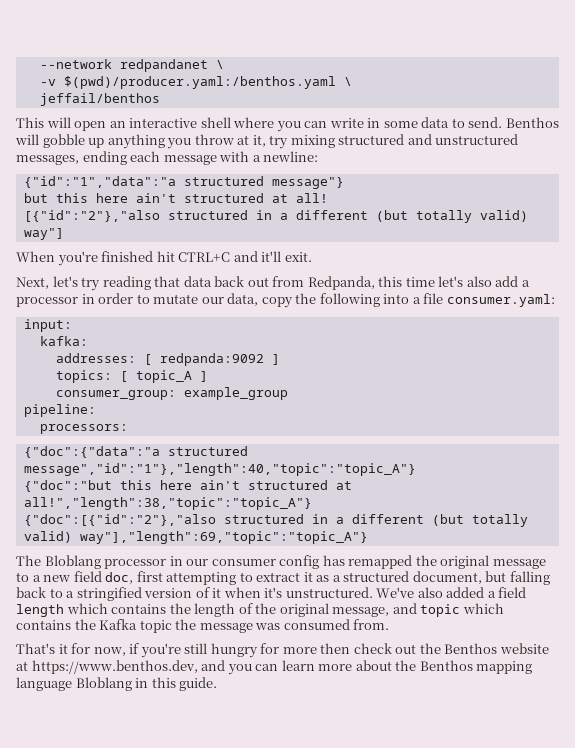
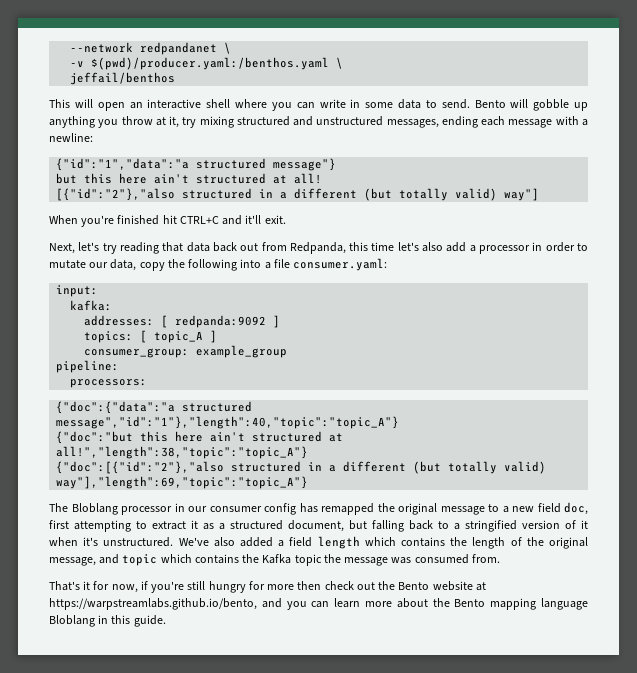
[505,117,559,128] Benthos -> [474,100,506,108] Bento
[444,643,498,654] Benthos -> [398,582,430,590] Bento
[31,660,198,674] https://www.benthos.dev, -> [49,598,257,610] https://warpstreamlabs.github.io/bento,
[419,660,473,671] Benthos -> [454,599,486,607] Bento

